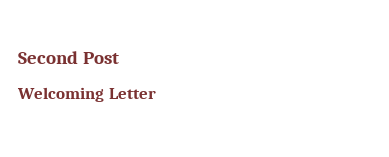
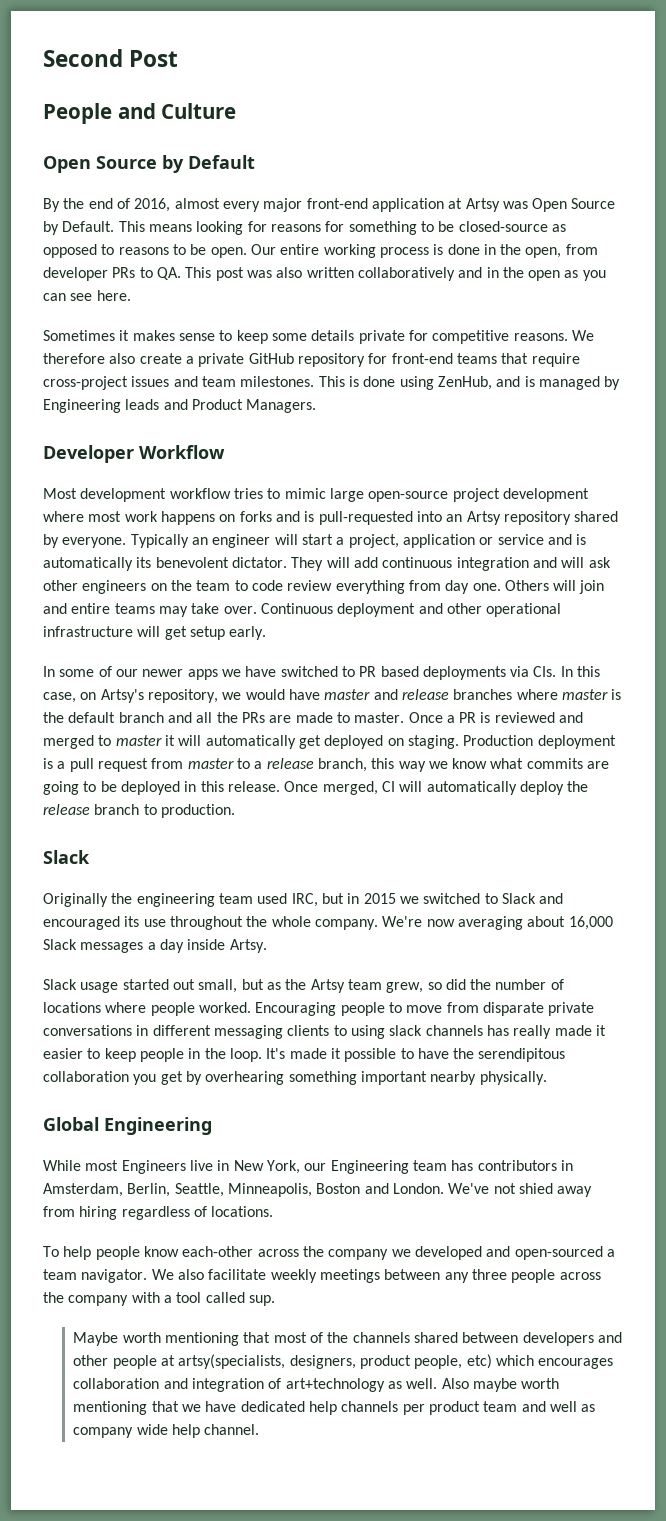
[17,87,156,102] Welcoming Letter -> [43,103,237,124] [43,155,255,173] [43,198,616,212] [43,221,566,235] [43,244,598,258] [43,267,606,281] [43,290,131,301] [43,330,594,344] [43,353,580,367] [43,376,621,390] [43,399,317,413] [43,445,225,463] [43,488,589,502] [43,511,619,525] [43,534,587,548] [43,557,611,571] [43,580,605,594] [43,603,562,617] [43,626,267,640] [43,666,601,680] [43,689,622,703] [43,712,584,723] [43,735,616,749] [43,758,610,772] [43,781,589,795] [43,804,235,818] [43,850,90,864] [43,893,564,907] [43,916,613,930] [43,939,267,953] [43,979,564,993] [43,1002,595,1016] [43,1025,606,1039] [43,1048,566,1062] [43,1071,547,1085] [43,1117,212,1135] [43,1160,573,1174] [43,1183,593,1197] [43,1206,274,1220] [43,1246,615,1260] [43,1269,601,1283] [43,1292,275,1306] [73,1332,622,1346] [73,1354,614,1369] [73,1378,560,1392] [73,1401,596,1415] [73,1424,260,1438] People and Culture // Open Source by Default // By the end of 2016, almost every major front-end application at Artsy was Open Source by Default. This means looking for reasons for something to be closed-source as opposed to reasons to be open. Our entire working process is done in the open, from developer PRs to QA. This post was also written collaboratively and in the open as you can see here. // Sometimes it makes sense to keep some details private for competitive reasons. We therefore also create a private GitHub repository for front-end teams that require cross-project issues and team milestones. This is done using ZenHub, and is managed by Engineering leads and Product Managers. // Developer Workflow // Most development workflow tries to mimic large open-source project development where most work happens on forks and is pull-requested into an Artsy repository shared by everyone. Typically an engineer will start a project, application or service and is automatically its benevolent dictator. They will add continuous integration and will ask other engineers on the team to code review everything from day one. Others will join and entire teams may take over. Continuous deployment and other operational infrastructure will get setup early. // In some of our newer apps we have switched to PR based deployments via CIs. In this case, on Artsy's repository, we would have master and release branches where master is the default branch and all the PRs are made to master. Once a PR is reviewed and merged to master it will automatically get deployed on staging. Production deployment is a pull request from master to a release branch, this way we know what commits are going to be deployed in this release. Once merged, CI will automatically deploy the release branch to production. // Slack // Originally the engineering team used IRC, but in 2015 we switched to Slack and encouraged its use throughout the whole company. We're now averaging about 16,000 Slack messages a day inside Artsy. // Slack usage started out small, but as the Artsy team grew, so did the number of locations where people worked. Encouraging people to move from disparate private conversations in different messaging clients to using slack channels has really made it easier to keep people in the loop. It's made it possible to have the serendipitous collaboration you get by overhearing something important nearby physically. // Global Engineering // While most Engineers live in New York, our Engineering team has contributors in Amsterdam, Berlin, Seattle, Minneapolis, Boston and London. We've not shied away from hiring regardless of locations. // To help people know each-other across the company we developed and open-sourced a team navigator. We also facilitate weekly meetings between any three people across the company with a tool called sup. // Maybe worth mentioning that most of the channels shared between developers and other people at artsy(specialists, designers, product people, etc) which encourages collaboration and integration of art+technology as well. Also maybe worth mentioning that we have dedicated help channels per product team and well as company wide help channel.

